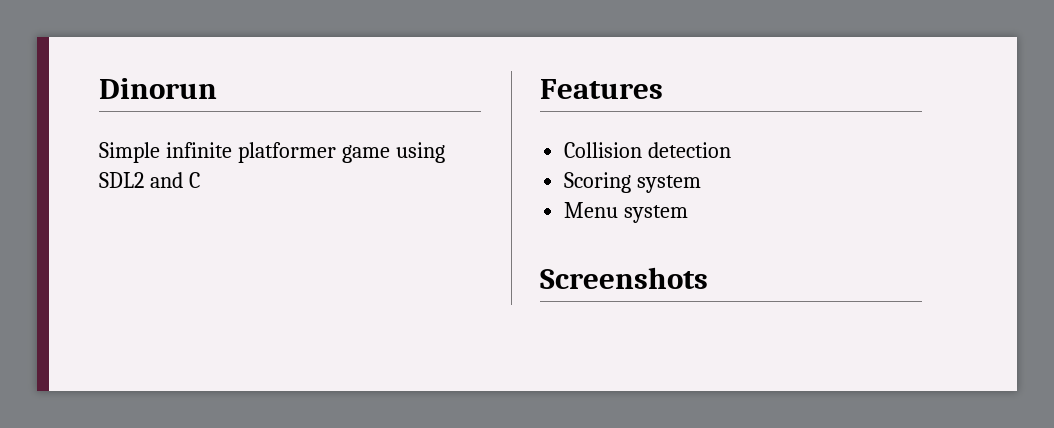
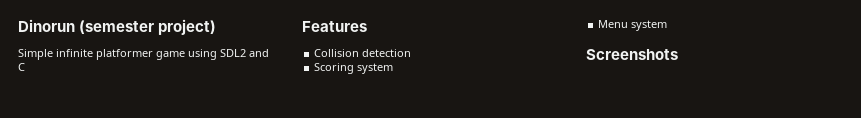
(217, 88) none -> [79,19,217,35] (semester project)

